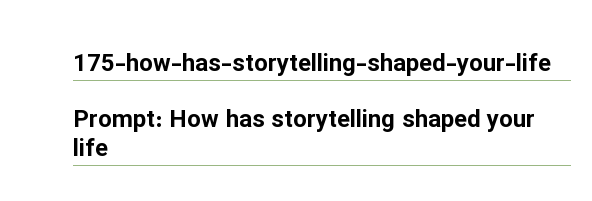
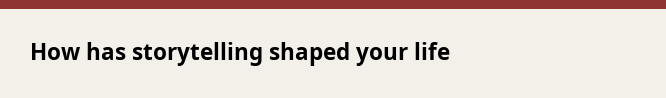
[73,53,551,76] [73,110,163,132] 175-how-has-storytelling-shaped-your-life // Prompt: -> (30, 51) none

